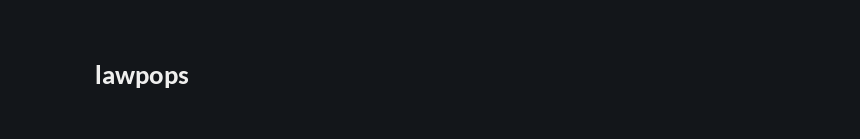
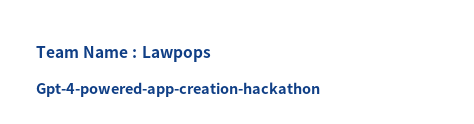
[95,65,189,88] lawpops -> [36,46,211,62] [36,82,320,97] Team Name : Lawpops // Gpt-4-powered-app-creation-hackathon

